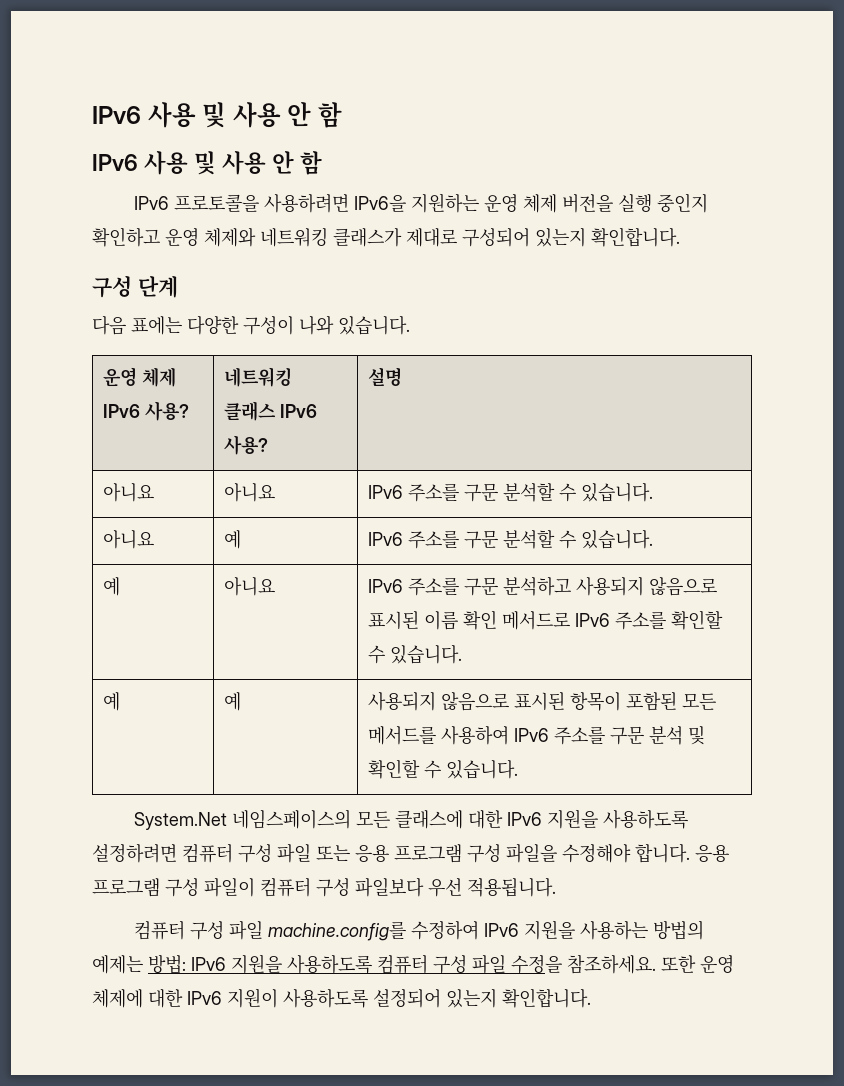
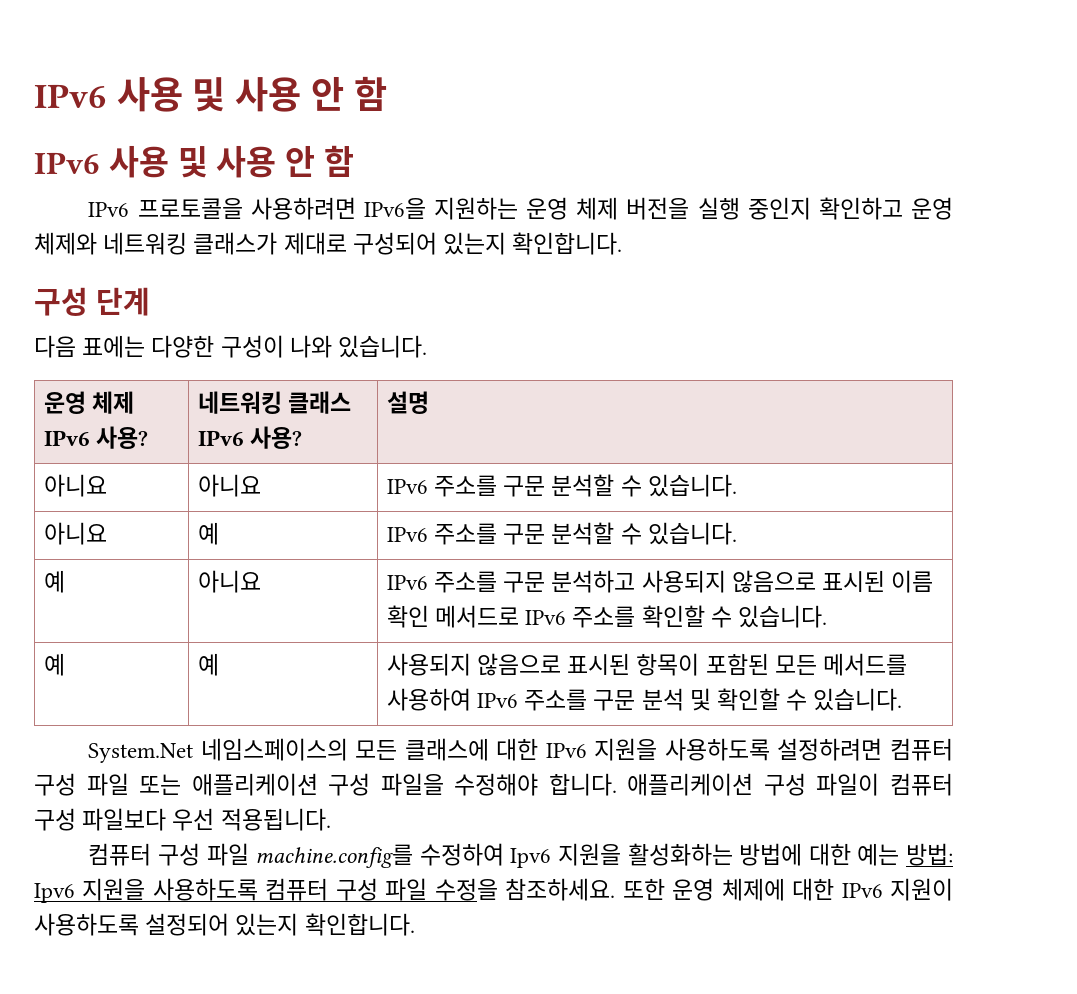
[355,844,462,863] 응용 프로그램 -> [191,773,318,796] 애플리케이션
[695,845,729,862] [92,878,160,897] 응용 프로그램 -> [627,773,754,796] 애플리케이션
[483,920,704,940] [92,954,226,974] IPv6 지원을 사용하는 방법의 예제는 방법: IPv6 -> [510,843,953,868] [34,883,75,903] Ipv6 지원을 활성화하는 방법에 대한 예는 방법: Ipv6

